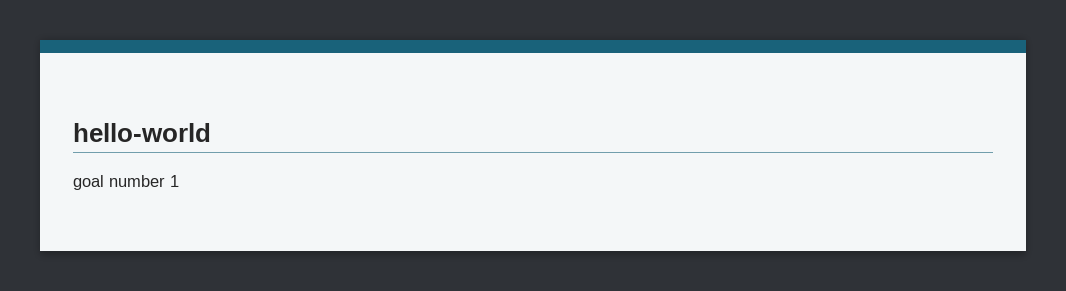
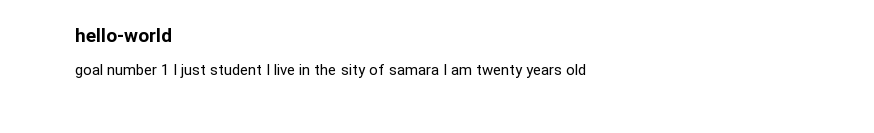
(179, 181) none -> [173,64,586,78] I just student I live in the sity of samara I am twenty years old

